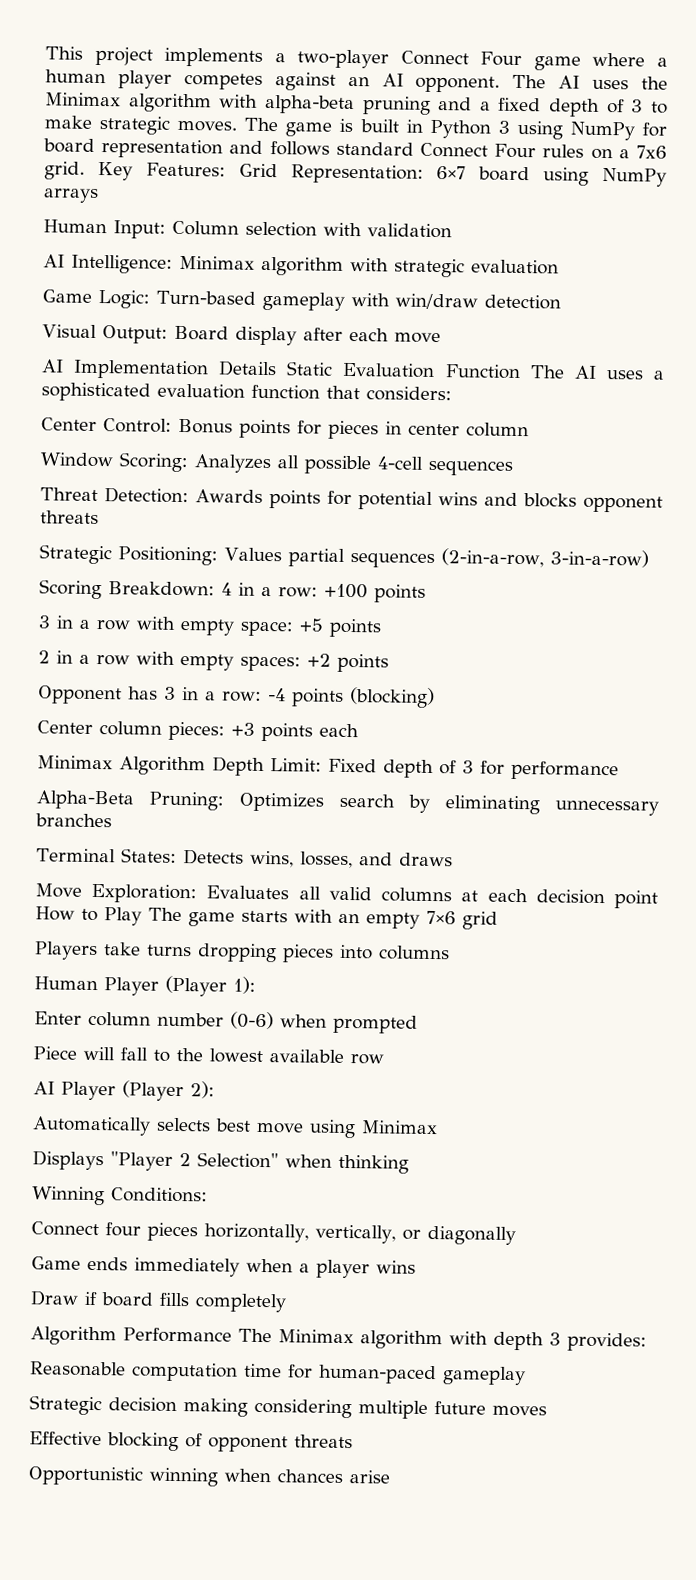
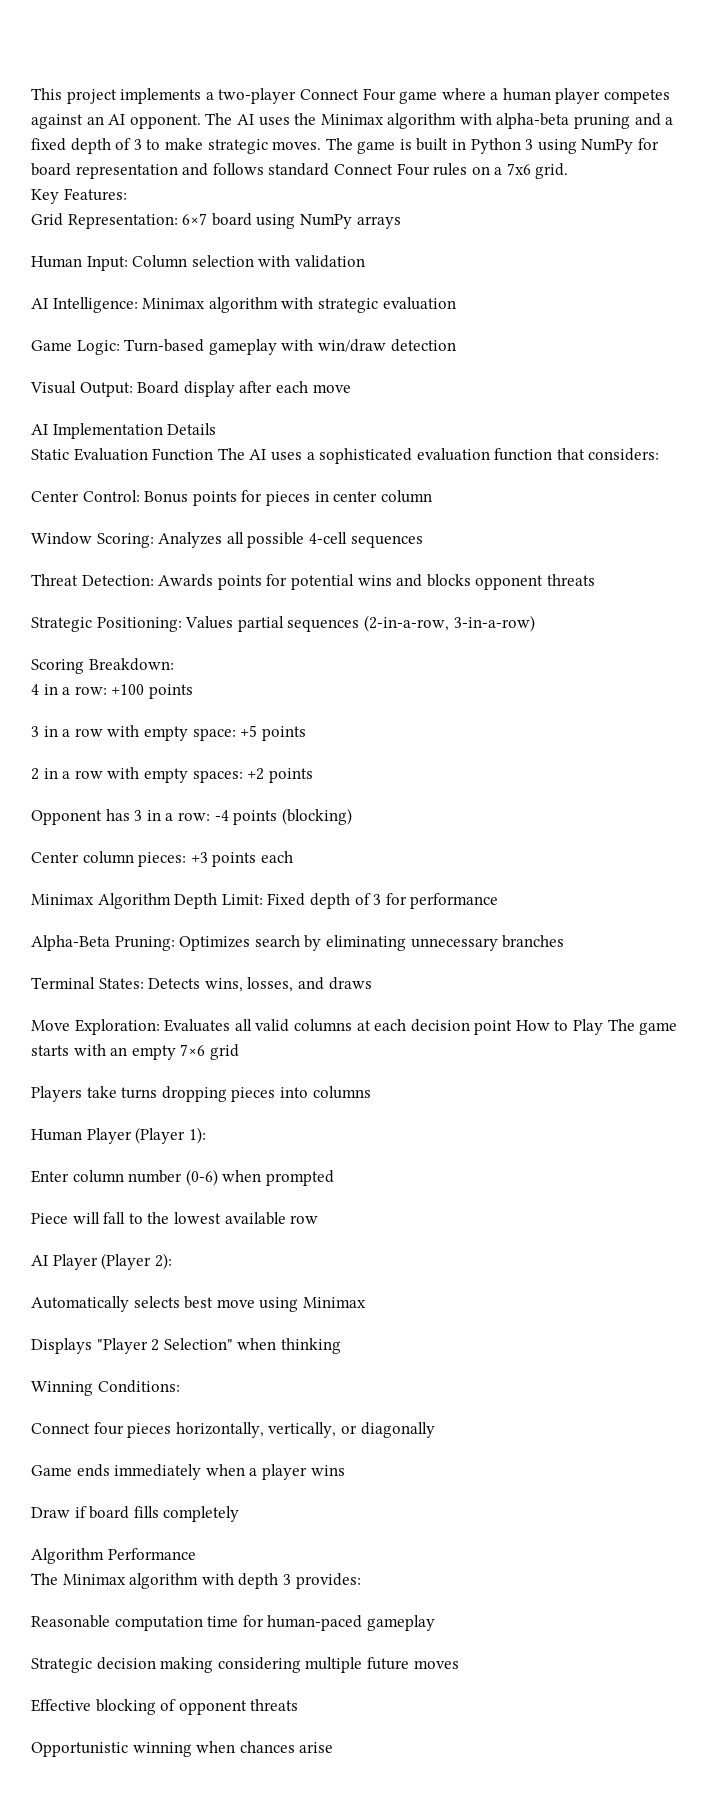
(85, 170) none -> (569, 171) //
(226, 169) none -> (127, 194) //
(278, 368) none -> (217, 429) //
(215, 589) none -> (174, 664) //
(232, 1335) none -> (196, 1554) //

